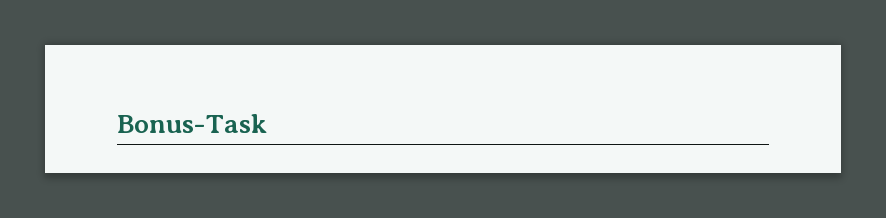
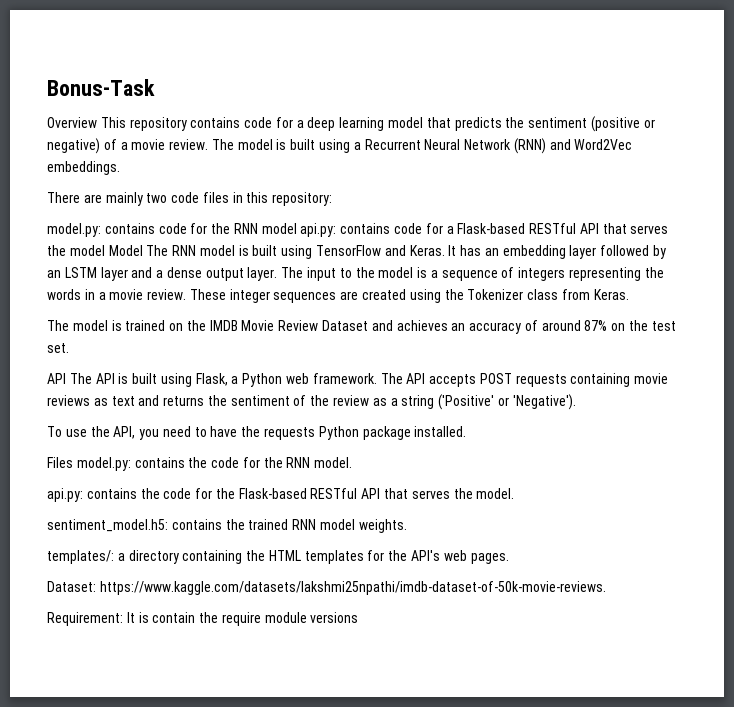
(267, 123) none -> [47,116,655,132] [47,138,633,154] [47,161,120,175] [47,192,333,206] [47,223,669,237] [47,245,667,259] [47,267,664,281] [47,289,629,303] [47,320,676,334] [47,343,69,353] [47,373,669,387] [47,394,576,410] [47,426,467,440] [47,457,353,471] [47,488,515,502] [47,519,407,533] [47,550,509,564] [47,581,606,595] [47,612,359,626] // Overview This repository contains code for a deep learning model that predicts the sentiment (positive or negative) of a movie review. The model is built using a Recurrent Neural Network (RNN) and Word2Vec embeddings. // There are mainly two code files in this repository: // model.py: contains code for the RNN model api.py: contains code for a Flask-based RESTful API that serves the model Model The RNN model is built using TensorFlow and Keras. It has an embedding layer followed by an LSTM layer and a dense output layer. The input to the model is a sequence of integers representing the words in a movie review. These integer sequences are created using the Tokenizer class from Keras. // The model is trained on the IMDB Movie Review Dataset and achieves an accuracy of around 87% on the test set. // API The API is built using Flask, a Python web framework. The API accepts POST requests containing movie reviews as text and returns the sentiment of the review as a string ('Positive' or 'Negative'). // To use the API, you need to have the requests Python package installed. // Files model.py: contains the code for the RNN model. // api.py: contains the code for the Flask-based RESTful API that serves the model. // sentiment_model.h5: contains the trained RNN model weights. // templates/: a directory containing the HTML templates for the API's web pages. // Dataset: https://www.kaggle.com/datasets/lakshmi25npathi/imdb-dataset-of-50k-movie-reviews. // Requirement: It is contain the require module versions

